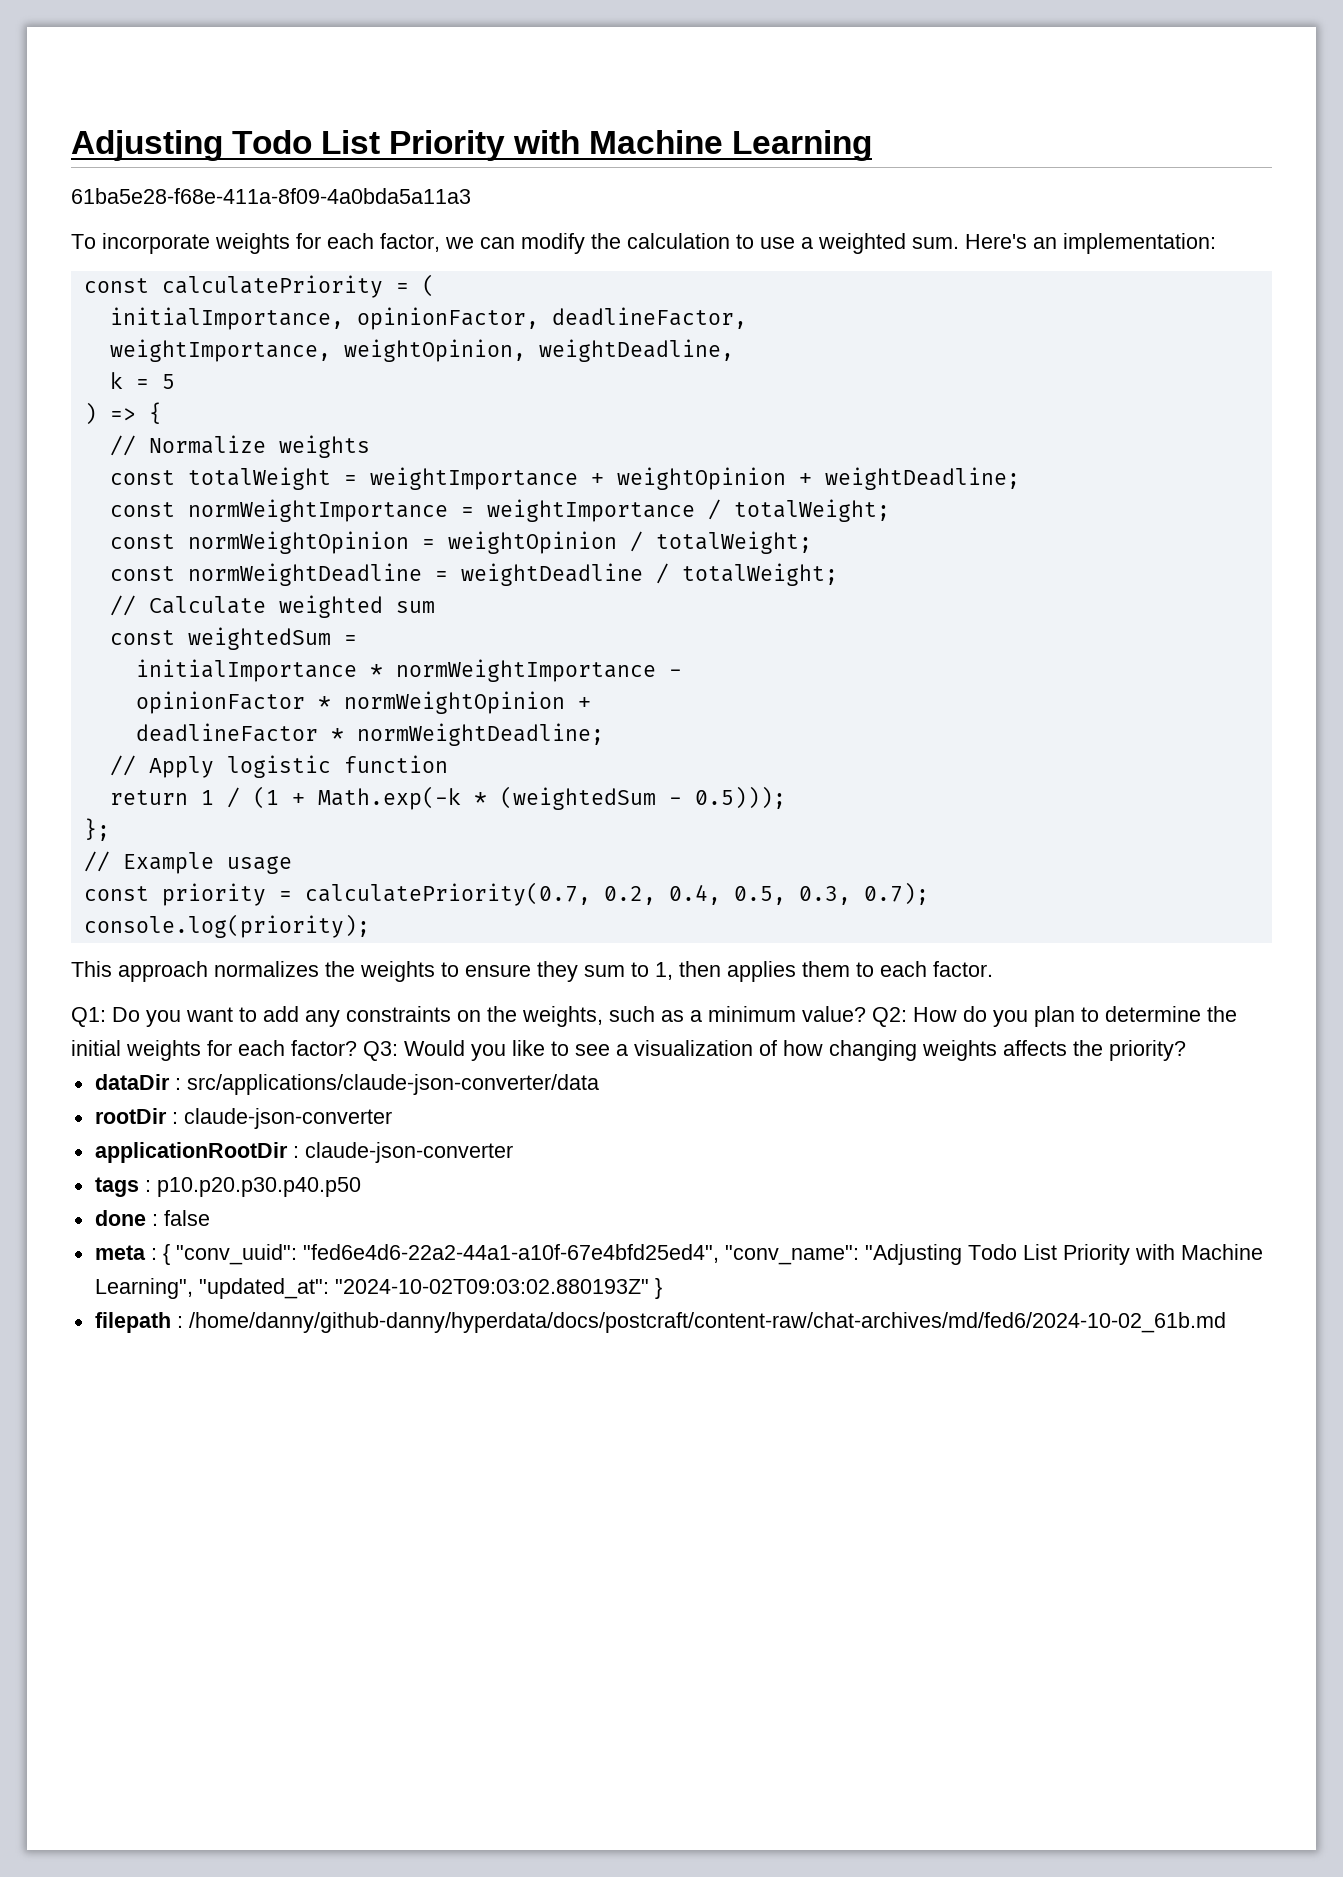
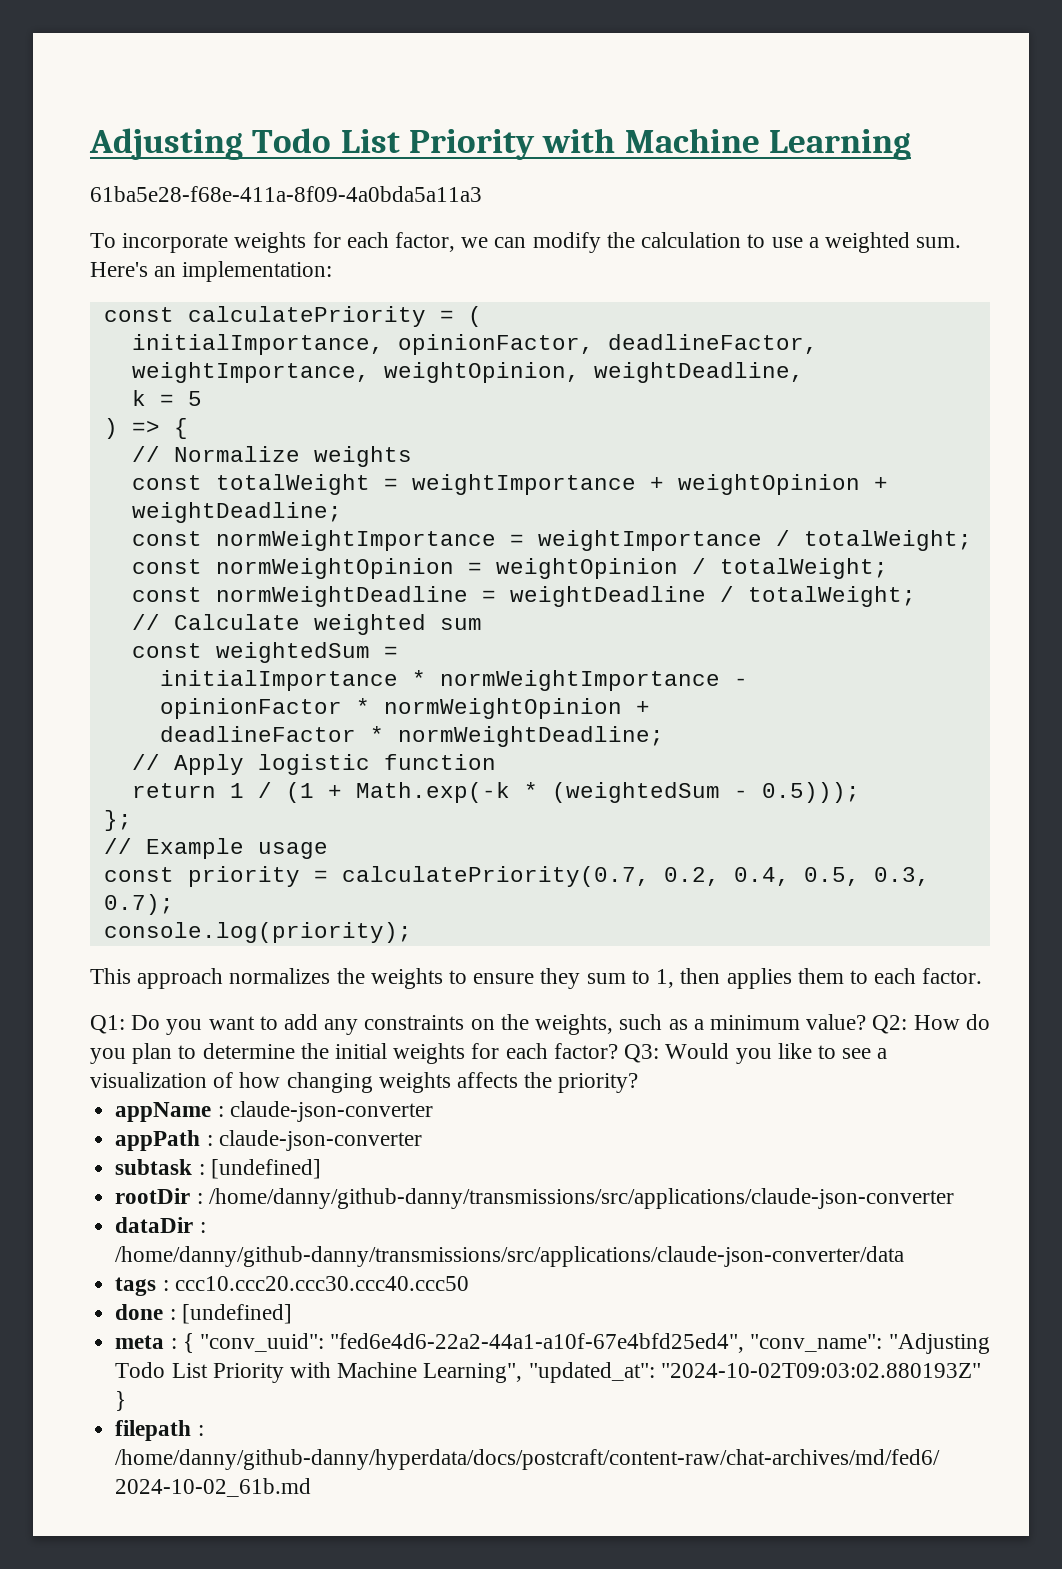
[94,1074,599,1095] [94,1108,392,1129] [94,1142,513,1163] dataDir : src/applications/claude-json-converter/data // rootDir : claude-json-converter // applicationRootDir : claude-json-converter -> [115,1101,433,1122] [115,1130,422,1151] [115,1159,321,1179] [115,1188,954,1209] [115,1217,206,1233] [115,1246,905,1267] appName : claude-json-converter // appPath : claude-json-converter // subtask : [undefined] // rootDir : /home/danny/github-danny/transmissions/src/applications/claude-json-converter // dataDir : /home/danny/github-danny/transmissions/src/applications/claude-json-converter/data
[156,1177,361,1197] p10.p20.p30.p40.p50 -> [174,1276,469,1291] ccc10.ccc20.ccc30.ccc40.ccc50
[163,1210,210,1226] false -> [181,1304,292,1324] [undefined]

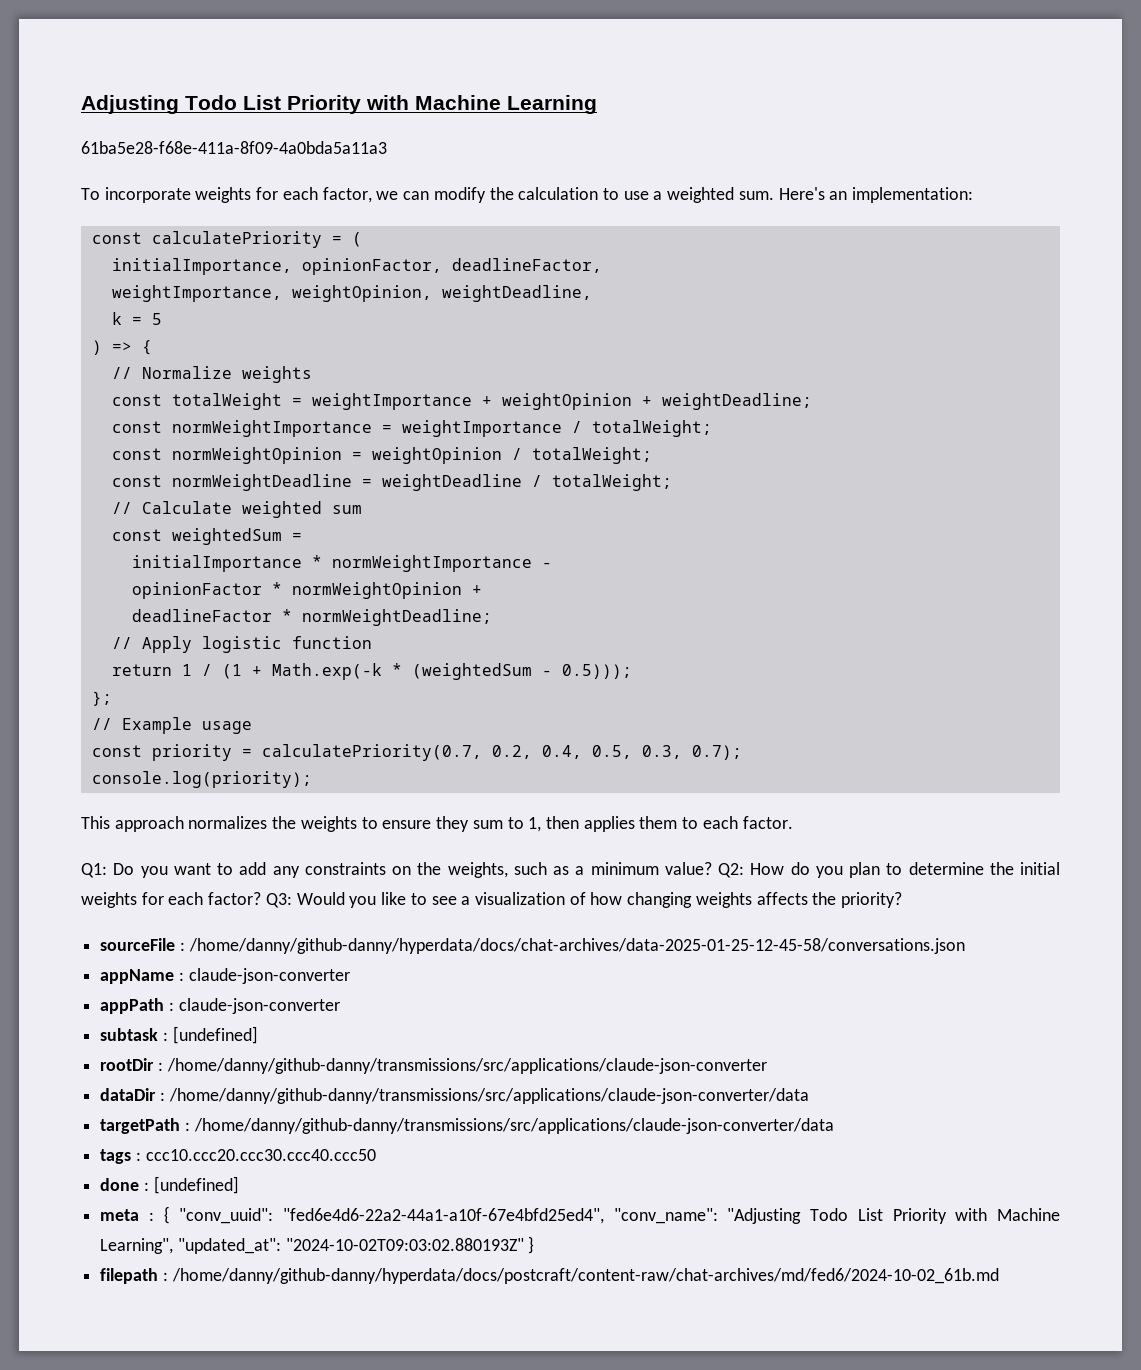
(639, 1083) none -> [100,938,965,954] // sourceFile : /home/danny/github-danny/hyperdata/docs/chat-archives/data-2025-01-25-12-45-58/conversations.json
(905, 1256) none -> [100,1118,834,1134] // targetPath : /home/danny/github-danny/transmissions/src/applications/claude-json-converter/data

